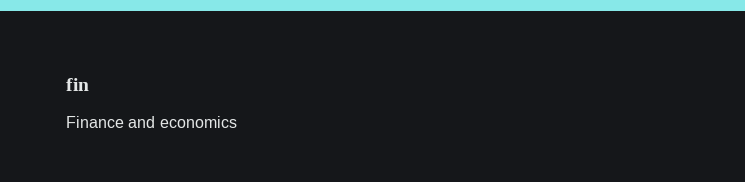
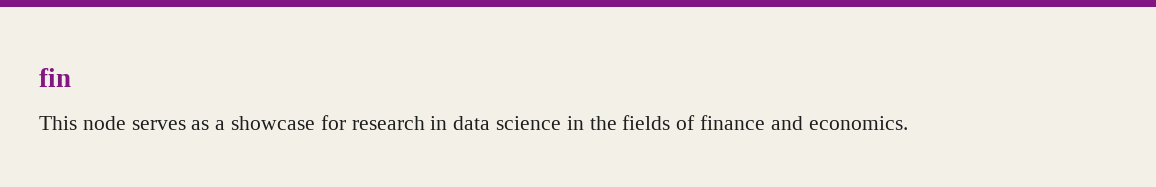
[66,116,237,128] Finance and economics -> [39,115,908,130] This node serves as a showcase for research in data science in the fields of finance and economics.

